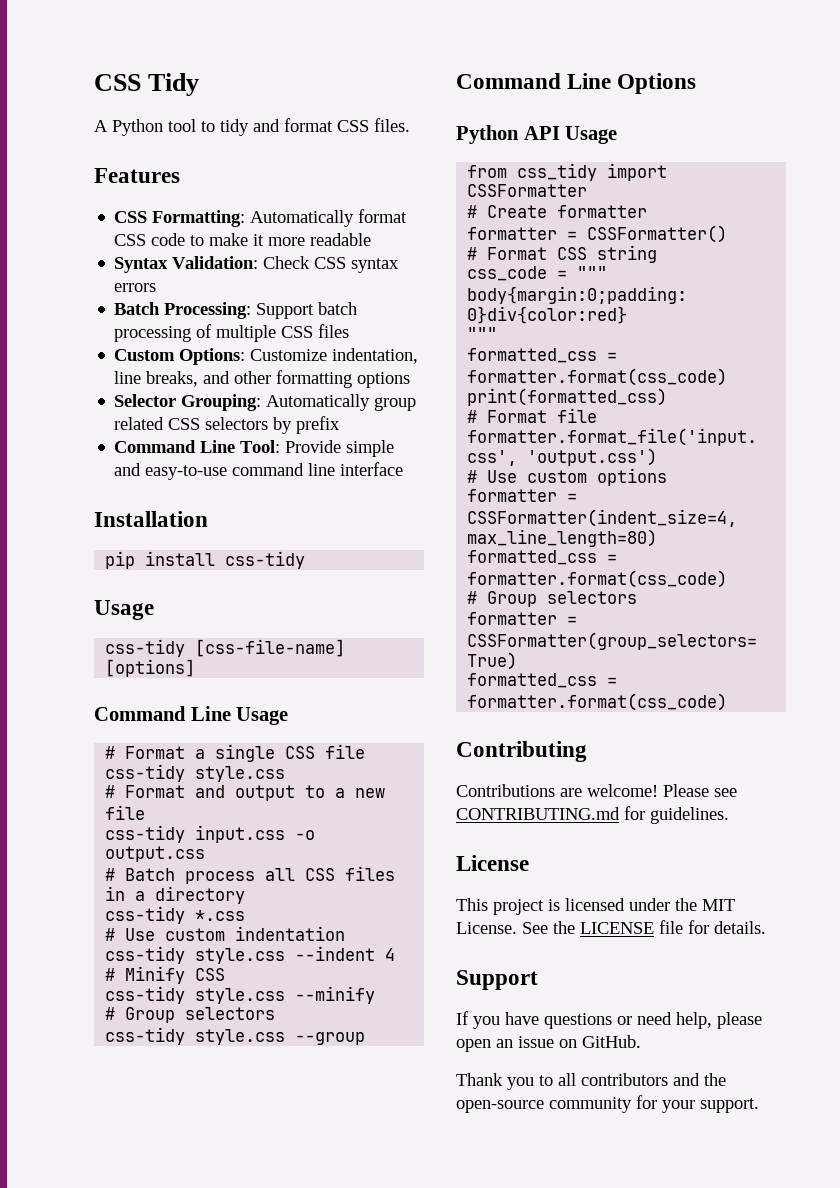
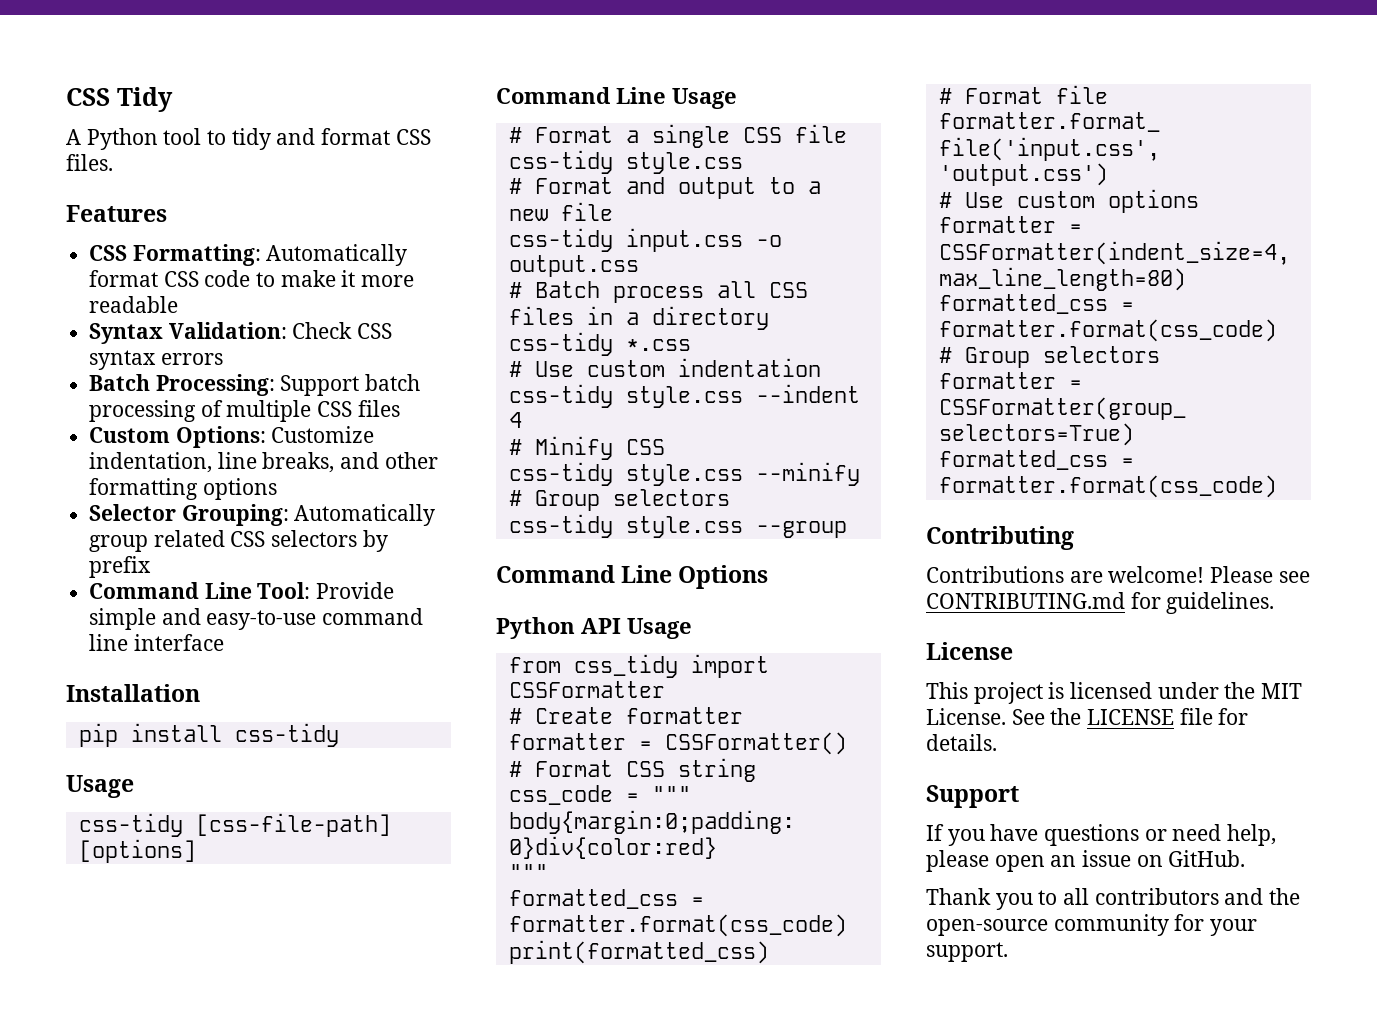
[195,639,346,657] [css-file-name] -> [195,813,391,837] [css-file-path]

